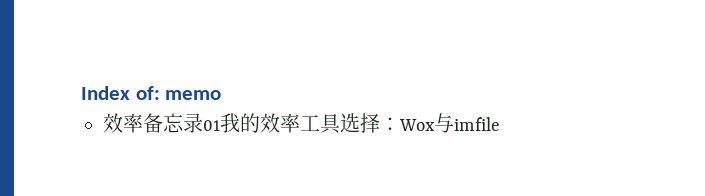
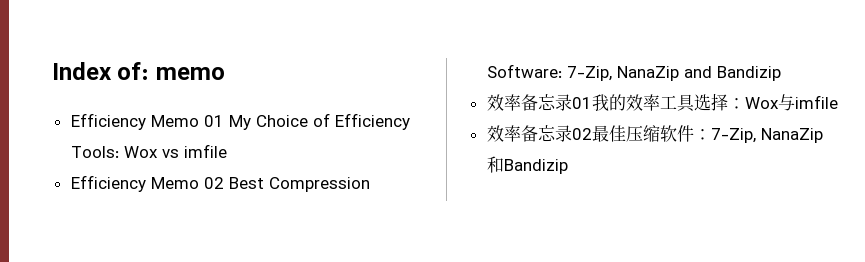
(222, 95) none -> [70,113,410,130] [70,144,227,158] [70,175,370,192] [486,64,781,81] // Efficiency Memo 01 My Choice of Efficiency Tools: Wox vs imfile // Efficiency Memo 02 Best Compression Software: 7-Zip, NanaZip and Bandizip
(500, 124) none -> [486,125,823,143] [486,156,568,174] // 效率备忘录02最佳压缩软件：7-Zip, NanaZip和Bandizip

